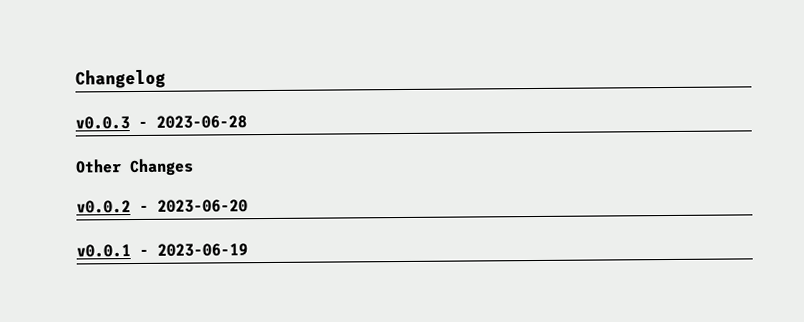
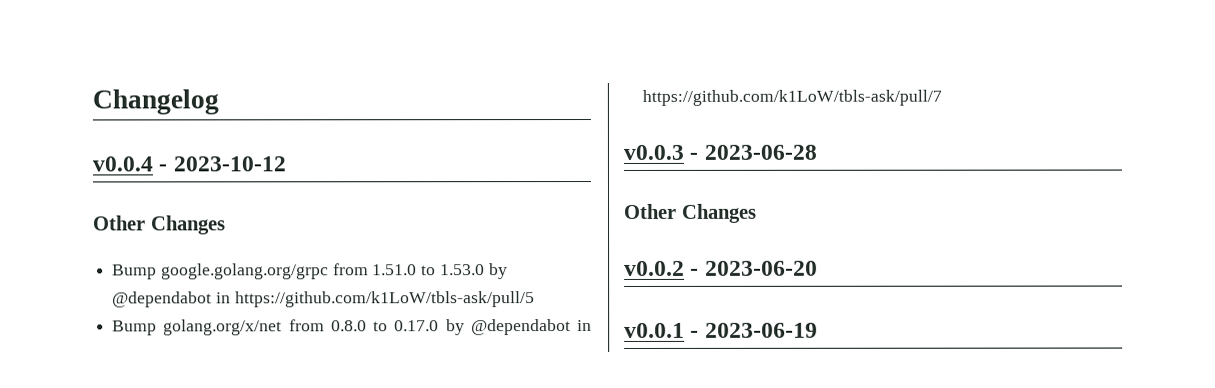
(166, 79) none -> [92,156,286,172] [93,215,226,235] [112,263,508,280] [112,291,535,308] [112,319,592,336] [642,89,943,106] // v0.0.4 - 2023-10-12 // Other Changes // Bump google.golang.org/grpc from 1.51.0 to 1.53.0 by @dependabot in https://github.com/k1LoW/tbls-ask/pull/5 // Bump golang.org/x/net from 0.8.0 to 0.17.0 by @dependabot in https://github.com/k1LoW/tbls-ask/pull/7

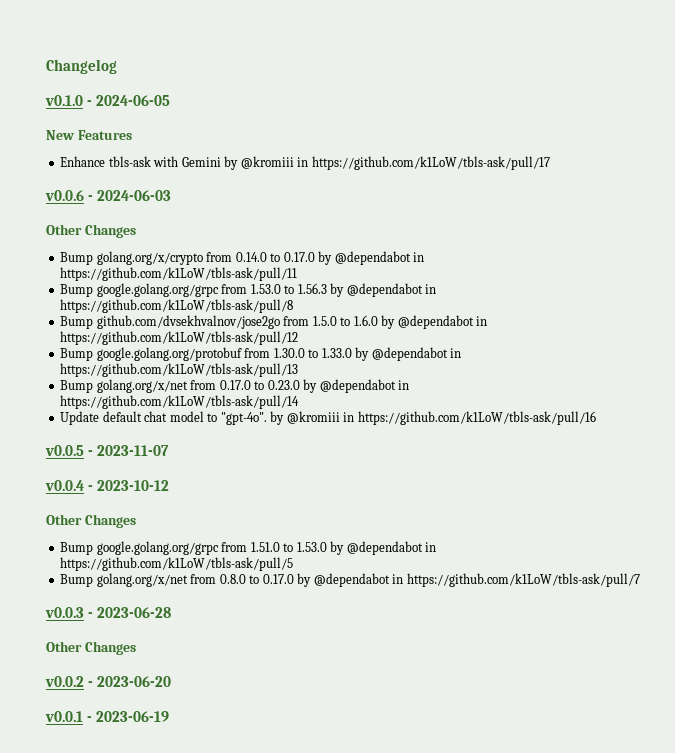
(219, 102) none -> [45,95,170,106] [46,130,132,140] [60,156,550,170] [45,190,171,201] [46,224,136,238] [60,251,425,265] [60,267,298,281] [60,283,437,297] [60,299,294,313] [60,315,488,329] [60,331,299,345] [60,347,462,361] [60,363,299,377] [60,379,410,393] [60,395,300,409] [60,411,596,425] [45,445,169,456] // v0.1.0 - 2024-06-05 // New Features // Enhance tbls-ask with Gemini by @kromiii in https://github.com/k1LoW/tbls-ask/pull/17 // v0.0.6 - 2024-06-03 // Other Changes // Bump golang.org/x/crypto from 0.14.0 to 0.17.0 by @dependabot in https://github.com/k1LoW/tbls-ask/pull/11 // Bump google.golang.org/grpc from 1.53.0 to 1.56.3 by @dependabot in https://github.com/k1LoW/tbls-ask/pull/8 // Bump github.com/dvsekhvalnov/jose2go from 1.5.0 to 1.6.0 by @dependabot in https://github.com/k1LoW/tbls-ask/pull/12 // Bump google.golang.org/protobuf from 1.30.0 to 1.33.0 by @dependabot in https://github.com/k1LoW/tbls-ask/pull/13 // Bump golang.org/x/net from 0.17.0 to 0.23.0 by @dependabot in https://github.com/k1LoW/tbls-ask/pull/14 // Update default chat model to "gpt-4o". by @kromiii in https://github.com/k1LoW/tbls-ask/pull/16 // v0.0.5 - 2023-11-07

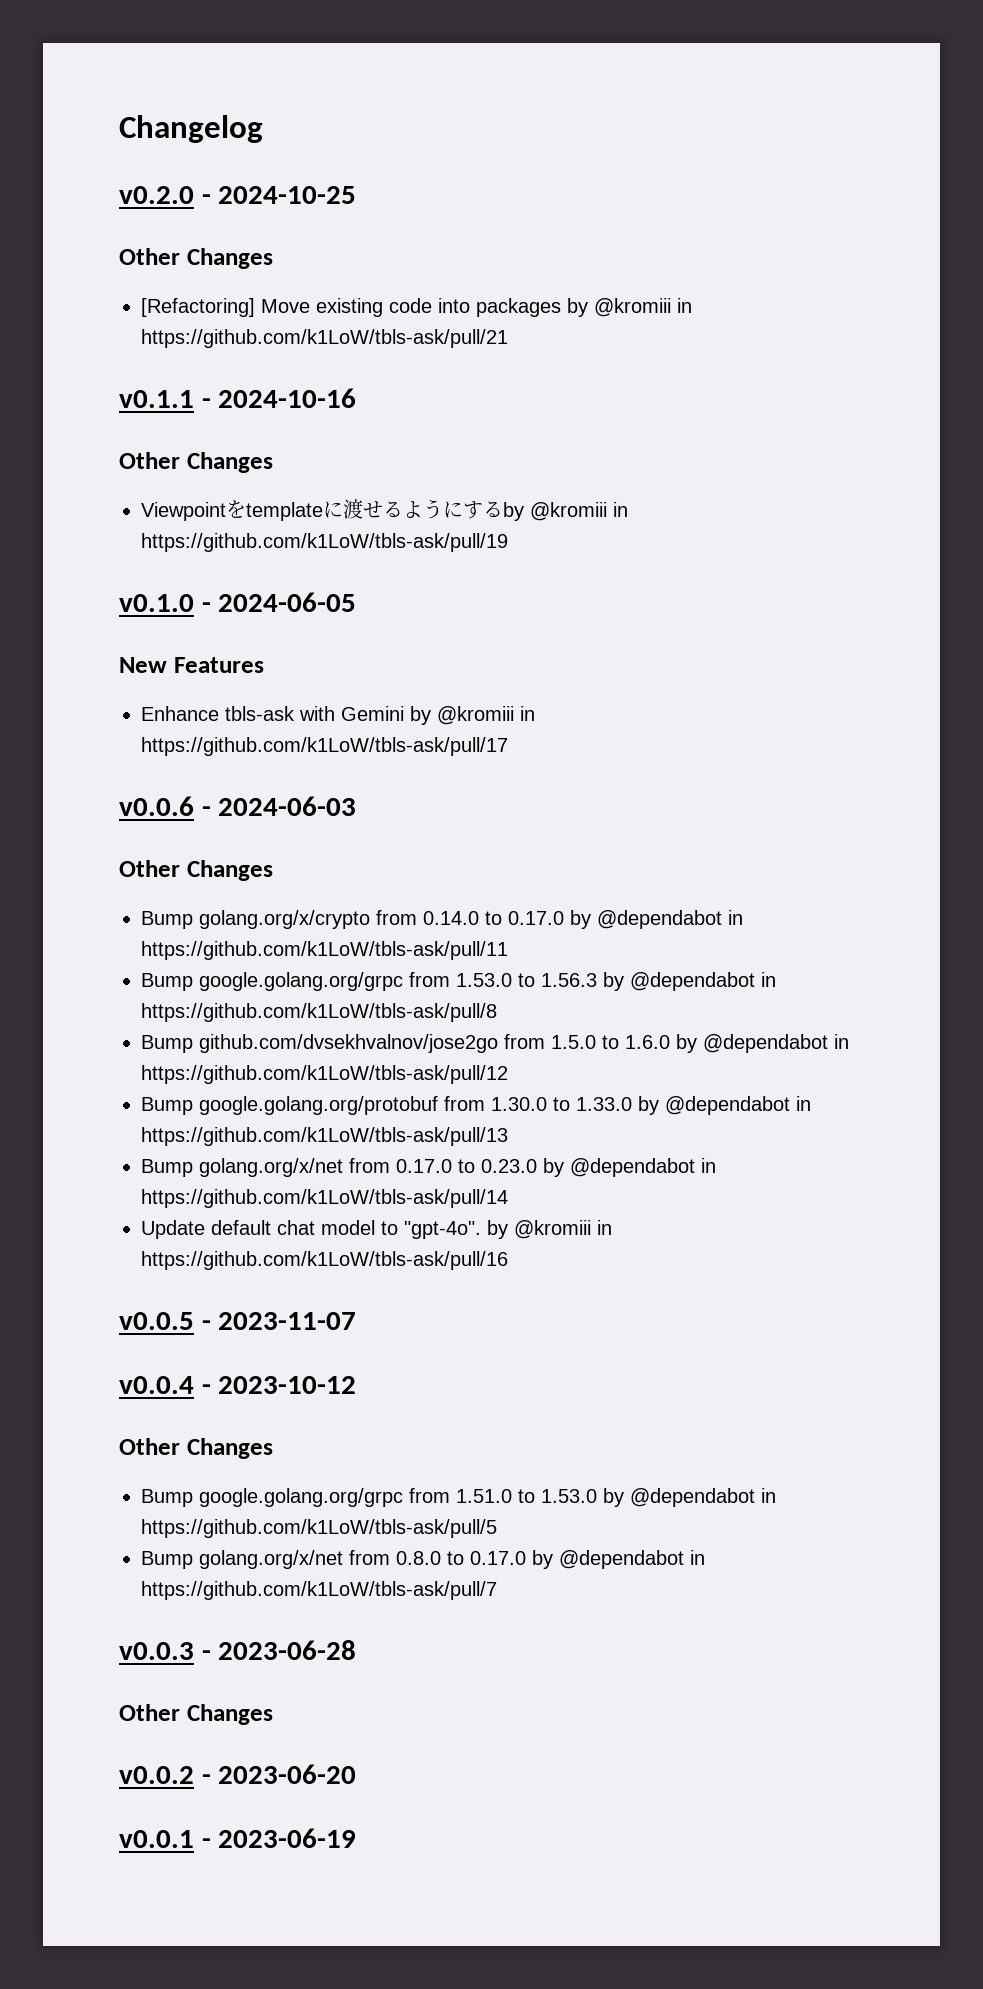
(117, 66) none -> [119,186,357,204] [119,248,273,269] [141,298,692,317] [141,329,508,348] [119,388,357,408] [119,452,273,473] [141,499,628,521] [141,533,508,552] // v0.2.0 - 2024-10-25 // Other Changes // [Refactoring] Move existing code into packages by @kromiii in https://github.com/k1LoW/tbls-ask/pull/21 // v0.1.1 - 2024-10-16 // Other Changes // Viewpointをtemplateに渡せるようにするby @kromiii in https://github.com/k1LoW/tbls-ask/pull/19

